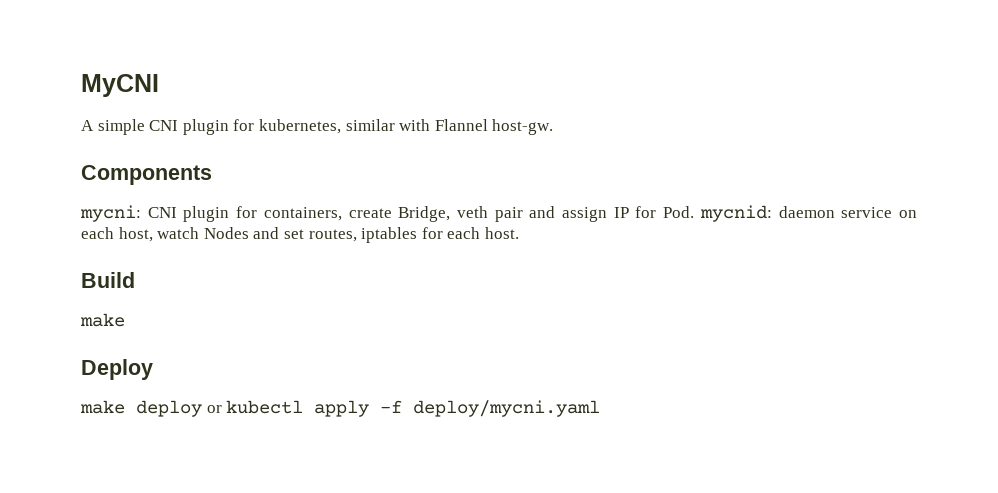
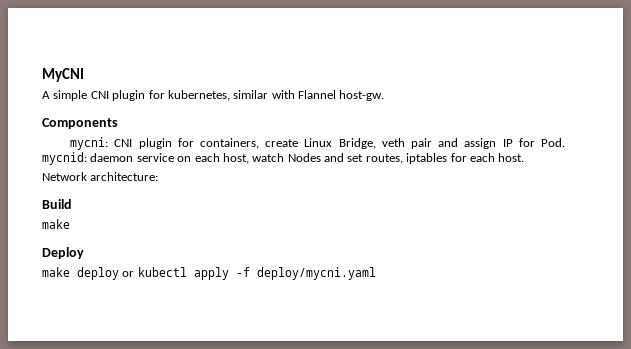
(392, 213) none -> [304,138,333,147] Linux
(519, 233) none -> [42,172,159,181] // Network architecture:

